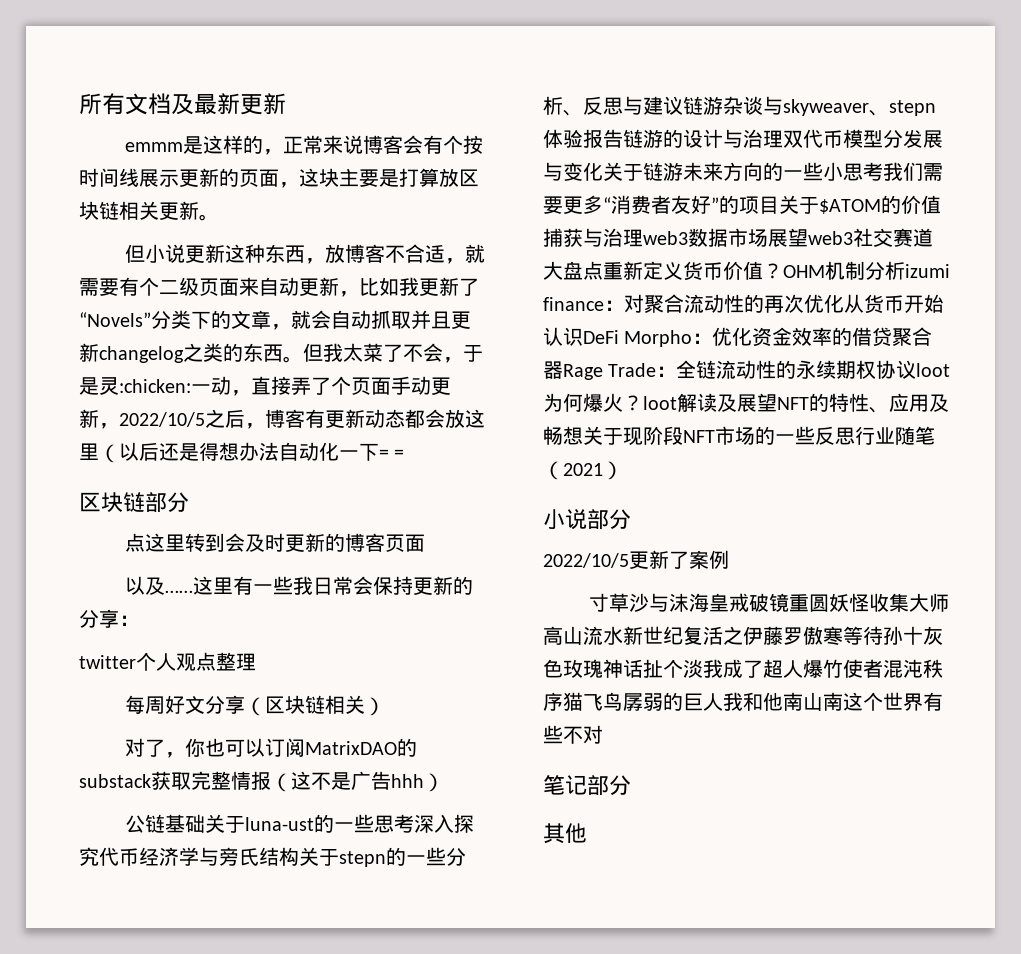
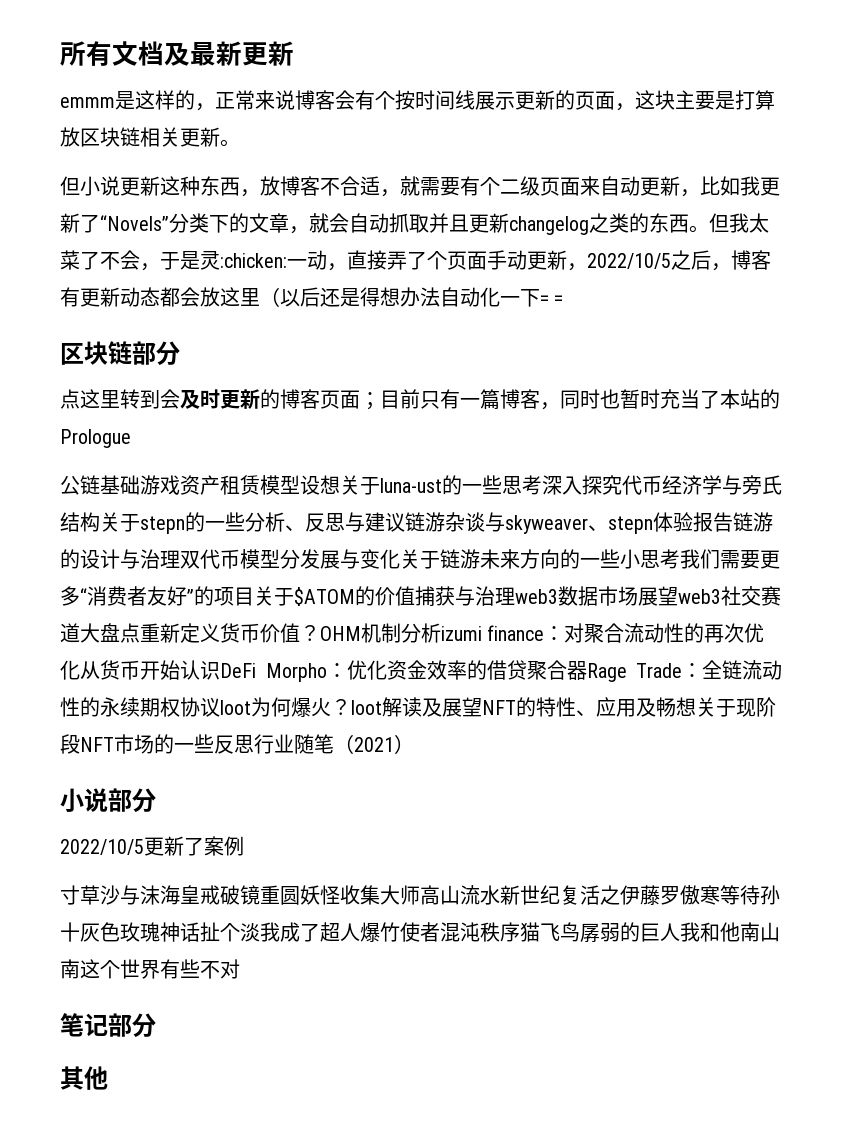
[124,576,473,595] [79,609,139,628] [79,652,256,671] [124,695,385,716] [124,738,417,758] [79,771,444,792] [124,814,205,833] // 以及……这里有一些我日常会保持更新的分享： // twitter个人观点整理 // 每周好文分享（区块链相关） // 对了，你也可以订阅MatrixDAO的substack获取完整情报（这不是广告hhh） // 公链基础 -> [360,389,780,410] [60,429,131,448] [60,475,340,495] ；目前只有一篇博客，同时也暂时充当了本站的Prologue // 公链基础游戏资产租赁模型设想

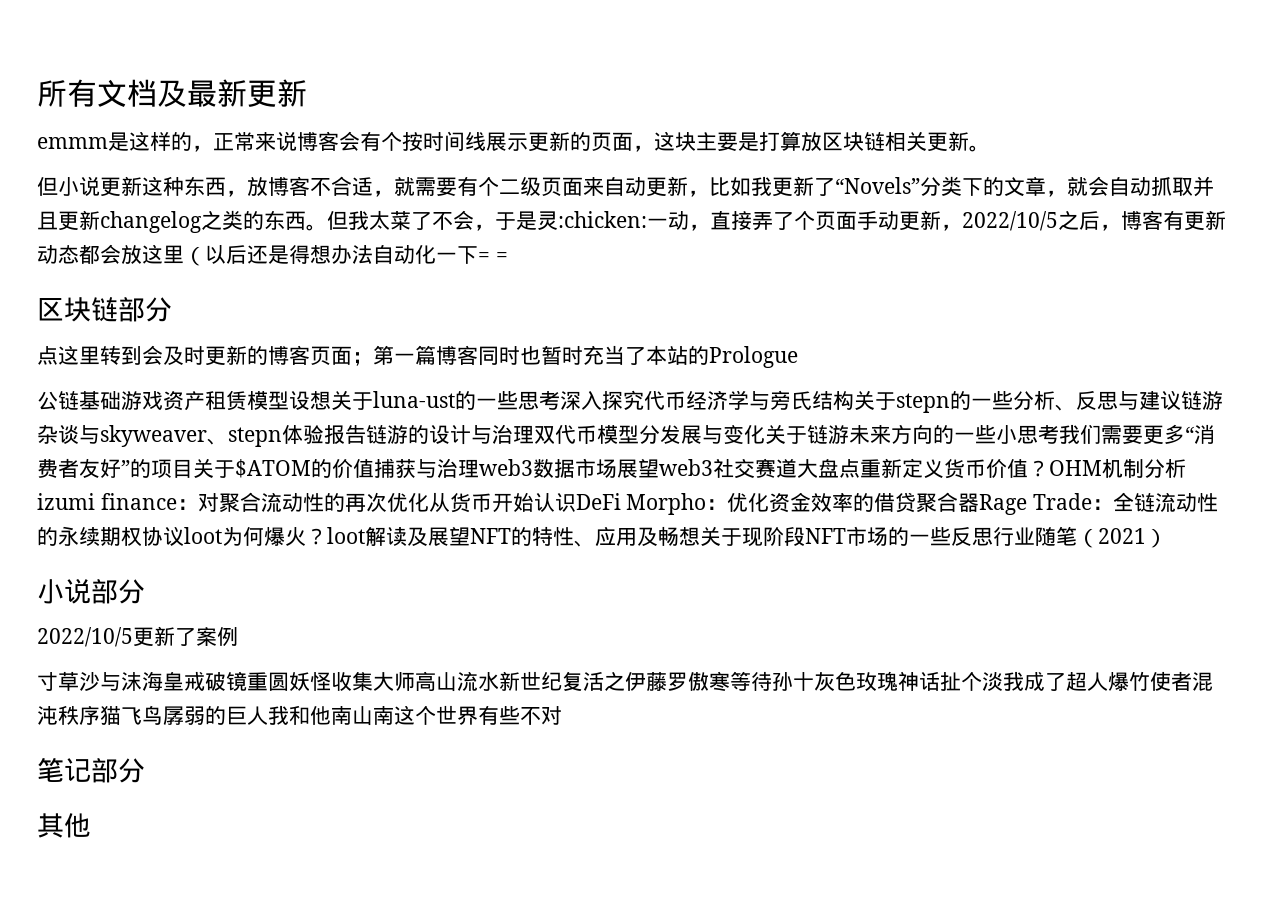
[380,389,460,409] 目前只有 -> [373,345,394,365] 第
[540,402,560,410] ， -> (478, 355) none

